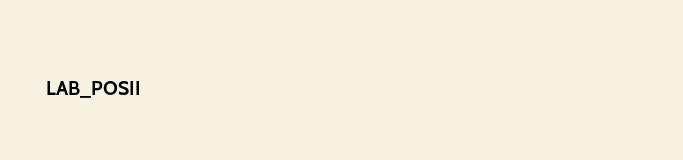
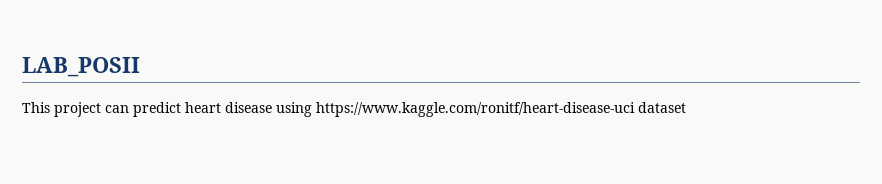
(141, 89) none -> [22,102,686,117] // This project can predict heart disease using https://www.kaggle.com/ronitf/heart-disease-uci dataset

